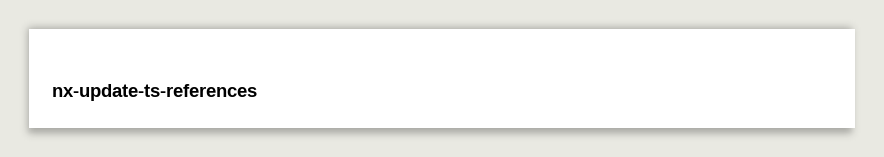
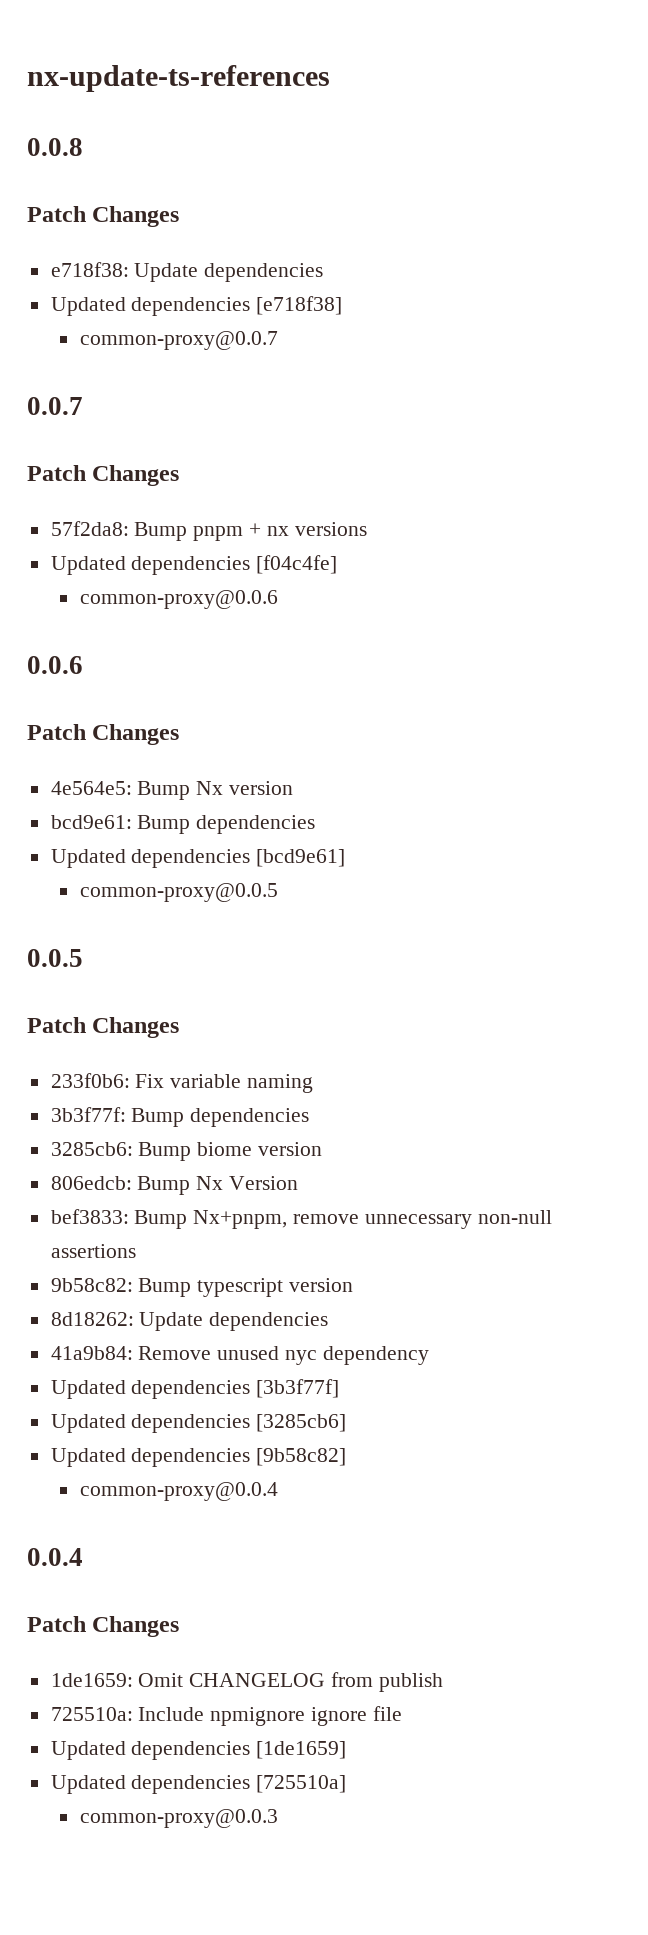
(257, 92) none -> [27,138,83,156] [27,206,180,227] [50,262,324,282] [50,296,343,316] [79,331,278,350] [27,397,83,415] [27,465,180,486] [50,521,367,541] [50,555,338,575] [79,590,278,609] [27,656,83,674] [27,724,180,745] [50,781,294,800] [50,815,316,834] [50,849,346,868] [79,883,278,902] [27,949,83,967] [27,1017,180,1038] [50,1073,314,1093] [50,1107,310,1127] [50,1142,323,1161] [50,1176,299,1195] [50,1209,552,1229] [50,1244,136,1258] [50,1278,354,1297] [50,1312,329,1331] [50,1346,429,1365] [50,1379,340,1399] [50,1414,347,1433] [50,1448,347,1467] [79,1482,278,1501] [27,1548,83,1566] [27,1616,180,1637] [50,1672,443,1692] [50,1706,402,1726] [50,1741,347,1760] [50,1775,347,1794] [79,1809,278,1828] // 0.0.8 // Patch Changes // e718f38: Update dependencies // Updated dependencies [e718f38] // common-proxy@0.0.7 // 0.0.7 // Patch Changes // 57f2da8: Bump pnpm + nx versions // Updated dependencies [f04c4fe] // common-proxy@0.0.6 // 0.0.6 // Patch Changes // 4e564e5: Bump Nx version // bcd9e61: Bump dependencies // Updated dependencies [bcd9e61] // common-proxy@0.0.5 // 0.0.5 // Patch Changes // 233f0b6: Fix variable naming // 3b3f77f: Bump dependencies // 3285cb6: Bump biome version // 806edcb: Bump Nx Version // bef3833: Bump Nx+pnpm, remove unnecessary non-null assertions // 9b58c82: Bump typescript version // 8d18262: Update dependencies // 41a9b84: Remove unused nyc dependency // Updated dependencies [3b3f77f] // Updated dependencies [3285cb6] // Updated dependencies [9b58c82] // common-proxy@0.0.4 // 0.0.4 // Patch Changes // 1de1659: Omit CHANGELOG from publish // 725510a: Include npmignore ignore file // Updated dependencies [1de1659] // Updated dependencies [725510a] // common-proxy@0.0.3

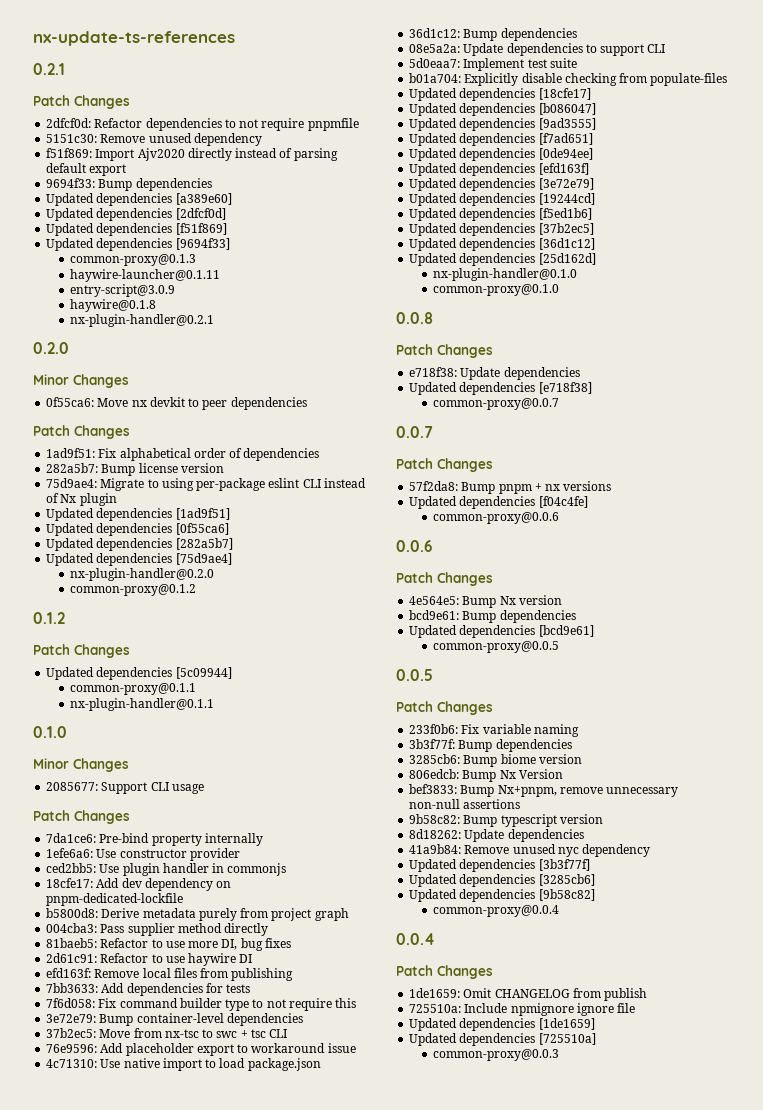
(330, 78) none -> [33,63,65,75] [33,95,130,109] [46,118,359,131] [46,133,262,146] [46,148,338,161] [46,163,127,176] [46,178,212,191] [46,193,232,206] [46,208,226,221] [46,223,227,236] [46,238,230,251] [69,254,196,266] [69,269,220,282] [69,284,175,297] [69,299,156,312] [69,314,214,327] [33,342,69,354] [33,374,129,388] [46,397,307,410] [33,425,130,439] [46,448,320,461] [46,463,224,476] [46,478,366,491] [46,493,117,506] [46,508,230,521] [46,523,229,536] [46,538,233,551] [46,553,232,566] [69,568,214,581] [69,584,196,596] [33,612,65,624] [33,644,130,658] [46,667,232,680] [69,683,196,695] [69,698,214,711] [33,726,67,738] [33,758,129,772] [46,782,204,794] [33,810,130,824] [46,833,263,846] [46,848,240,861] [46,863,287,876] [46,878,232,891] [46,893,184,906] [46,908,349,921] [46,923,269,936] [46,938,291,951] [46,953,253,966] [46,968,294,981] [46,983,251,996] [46,998,357,1011] [46,1013,303,1026] [46,1028,288,1038] [46,1043,356,1056] [46,1058,321,1071] [409,28,577,41] [409,43,666,56] [409,58,577,71] [409,73,728,86] [409,88,591,101] [409,103,596,116] [409,118,596,131] [409,133,593,146] [409,148,593,161] [409,163,589,176] [409,178,594,191] [409,193,595,206] [409,208,592,221] [409,223,594,236] [409,238,595,251] [409,253,596,266] [432,268,577,281] [432,284,559,296] // 0.2.1 // Patch Changes // 2dfcf0d: Refactor dependencies to not require pnpmfile // 5151c30: Remove unused dependency // f51f869: Import Ajv2020 directly instead of parsing default export // 9694f33: Bump dependencies // Updated dependencies [a389e60] // Updated dependencies [2dfcf0d] // Updated dependencies [f51f869] // Updated dependencies [9694f33] // common-proxy@0.1.3 // haywire-launcher@0.1.11 // entry-script@3.0.9 // haywire@0.1.8 // nx-plugin-handler@0.2.1 // 0.2.0 // Minor Changes // 0f55ca6: Move nx devkit to peer dependencies // Patch Changes // 1ad9f51: Fix alphabetical order of dependencies // 282a5b7: Bump license version // 75d9ae4: Migrate to using per-package eslint CLI instead of Nx plugin // Updated dependencies [1ad9f51] // Updated dependencies [0f55ca6] // Updated dependencies [282a5b7] // Updated dependencies [75d9ae4] // nx-plugin-handler@0.2.0 // common-proxy@0.1.2 // 0.1.2 // Patch Changes // Updated dependencies [5c09944] // common-proxy@0.1.1 // nx-plugin-handler@0.1.1 // 0.1.0 // Minor Changes // 2085677: Support CLI usage // Patch Changes // 7da1ce6: Pre-bind property internally // 1efe6a6: Use constructor provider // ced2bb5: Use plugin handler in commonjs // 18cfe17: Add dev dependency on pnpm-dedicated-lockfile // b5800d8: Derive metadata purely from project graph // 004cba3: Pass supplier method directly // 81baeb5: Refactor to use more DI, bug fixes // 2d61c91: Refactor to use haywire DI // efd163f: Remove local files from publishing // 7bb3633: Add dependencies for tests // 7f6d058: Fix command builder type to not require this // 3e72e79: Bump container-level dependencies // 37b2ec5: Move from nx-tsc to swc + tsc CLI // 76e9596: Add placeholder export to workaround issue // 4c71310: Use native import to load package.json // 36d1c12: Bump dependencies // 08e5a2a: Update dependencies to support CLI // 5d0eaa7: Implement test suite // b01a704: Explicitly disable checking from populate-files // Updated dependencies [18cfe17] // Updated dependencies [b086047] // Updated dependencies [9ad3555] // Updated dependencies [f7ad651] // Updated dependencies [0de94ee] // Updated dependencies [efd163f] // Updated dependencies [3e72e79] // Updated dependencies [19244cd] // Updated dependencies [f5ed1b6] // Updated dependencies [37b2ec5] // Updated dependencies [36d1c12] // Updated dependencies [25d162d] // nx-plugin-handler@0.1.0 // common-proxy@0.1.0

